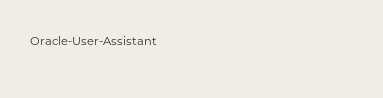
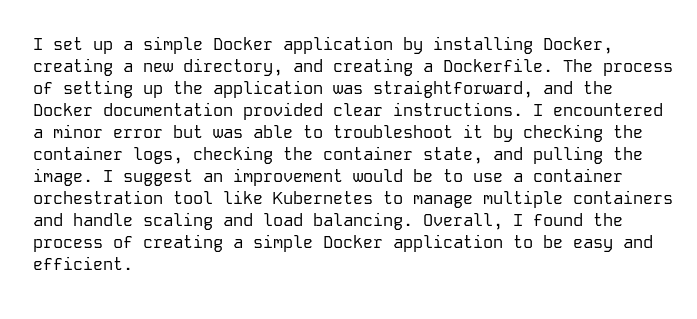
[30,36,157,45] Oracle-User-Assistant -> [33,36,613,54] [33,58,673,76] [33,80,613,98] [33,102,663,120] [33,124,643,142] [33,146,643,164] [33,168,623,186] [33,190,673,208] [33,212,623,230] [33,234,653,252] [33,256,133,270] I set up a simple Docker application by installing Docker, creating a new directory, and creating a Dockerfile. The process of setting up the application was straightforward, and the Docker documentation provided clear instructions. I encountered a minor error but was able to troubleshoot it by checking the container logs, checking the container state, and pulling the image. I suggest an improvement would be to use a container orchestration tool like Kubernetes to manage multiple containers and handle scaling and load balancing. Overall, I found the process of creating a simple Docker application to be easy and efficient.

